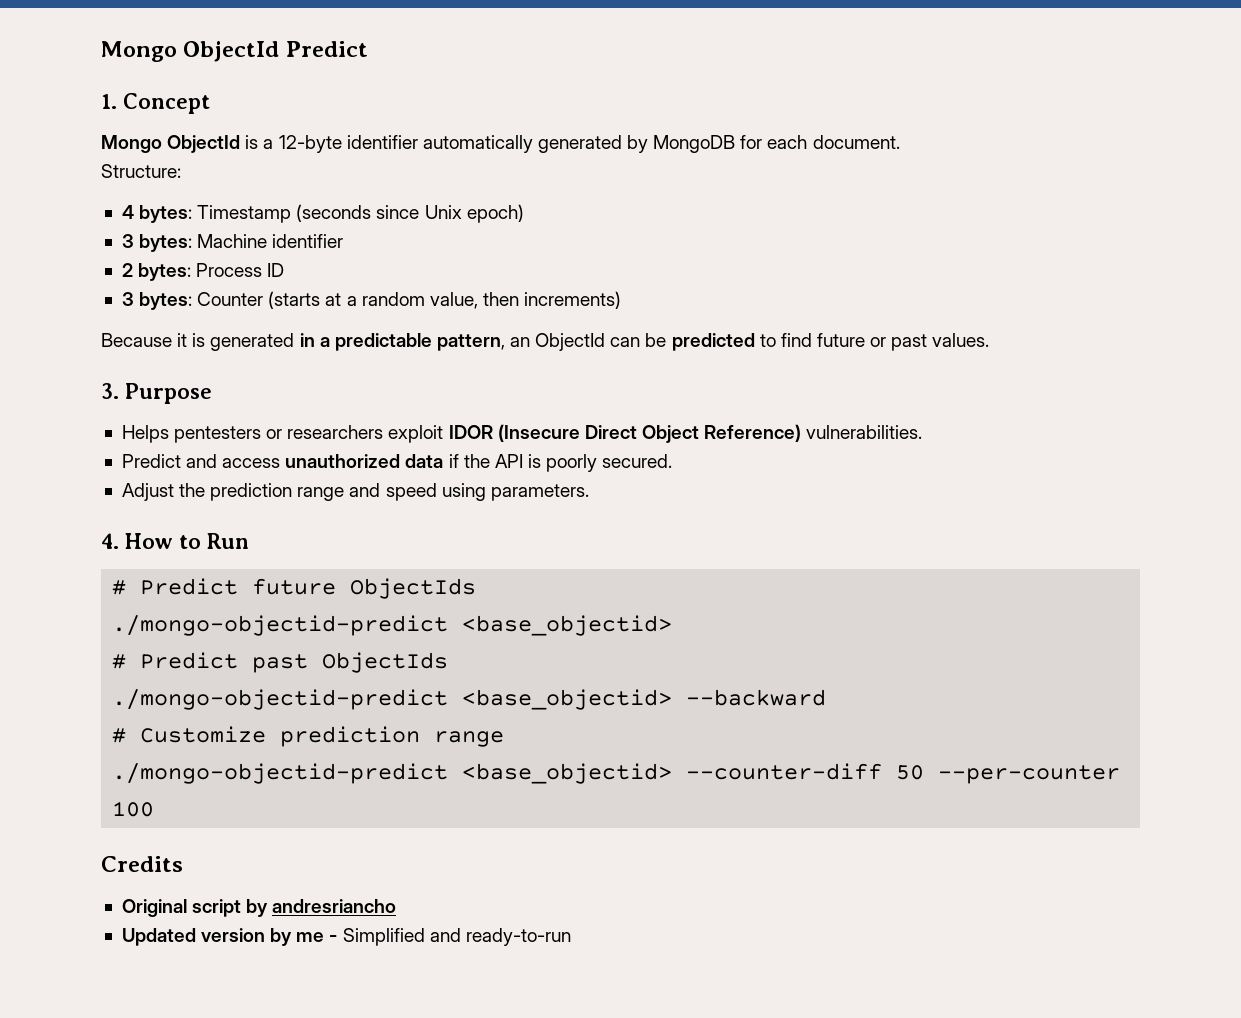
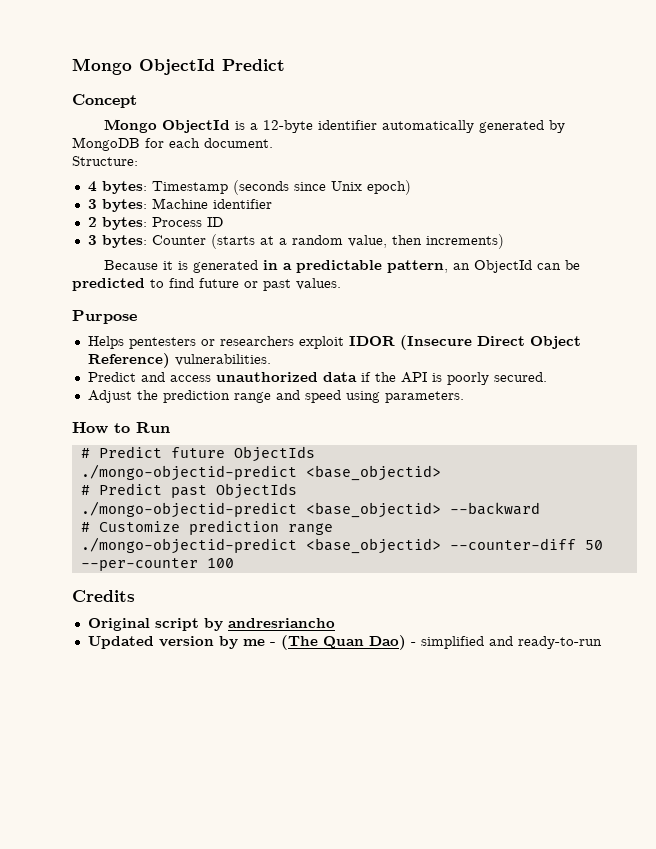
[101,94,117,109] 1. -> (285, 65) none
[101,383,119,399] 3. -> (341, 284) none
[101,533,119,549] 4. -> (464, 397) none
[342,928,425,946] Simplified -> [280,635,484,650] (The Quan Dao) - simplified

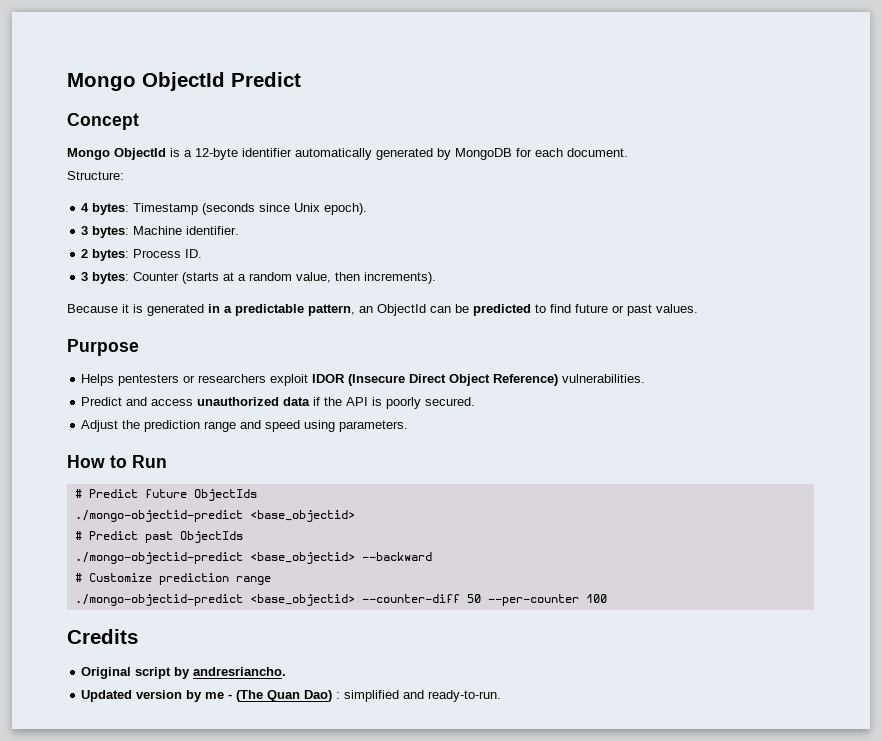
[366,180,411,195] epoch) -> [324,203,368,215] epoch).
[212,199,272,209] identifier -> [186,226,240,235] identifier.
[206,217,223,227] ID -> [185,249,203,258] ID.
[425,234,504,249] increments) -> [364,272,437,284] increments).
[227,618,335,628] andresriancho -> [193,667,287,676] andresriancho.
[410,642,416,646] - -> [336,692,341,699] :
[517,636,602,649] ready-to-run -> [428,690,502,702] ready-to-run.

